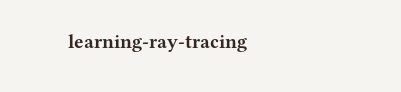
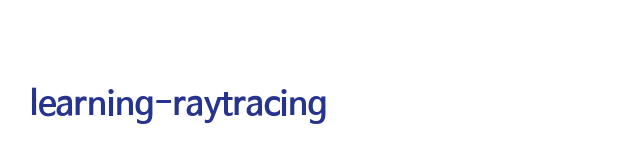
[68,34,247,52] learning-ray-tracing -> [30,87,327,124] learning-raytracing

